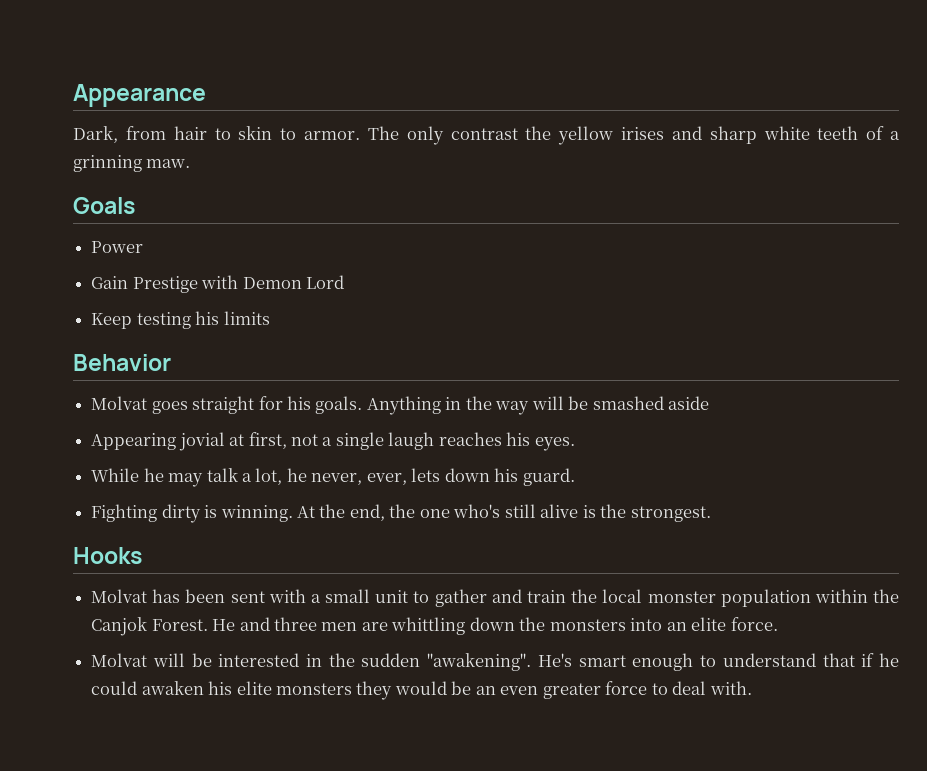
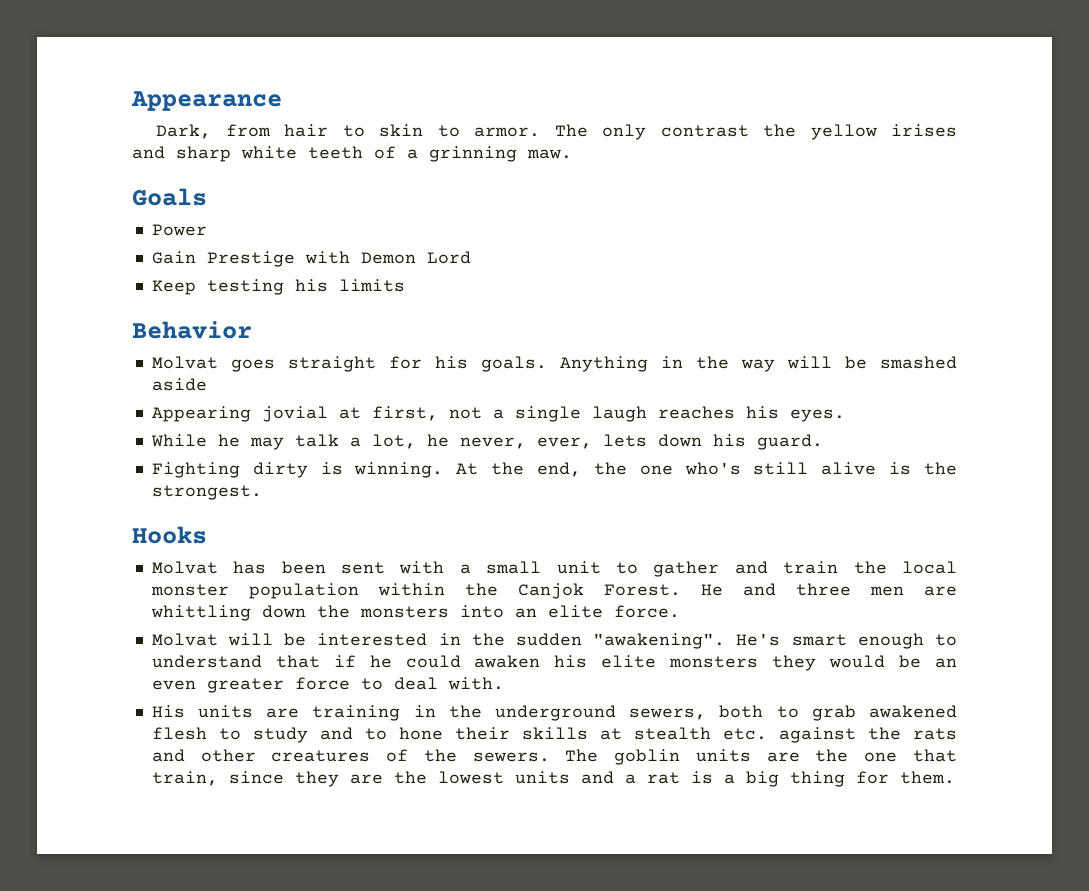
(752, 688) none -> [151,705,958,721] [151,727,957,743] [151,749,957,765] [151,771,955,787] // His units are training in the underground sewers, both to grab awakened flesh to study and to hone their skills at stealth etc. against the rats and other creatures of the sewers. The goblin units are the one that train, since they are the lowest units and a rat is a big thing for them.

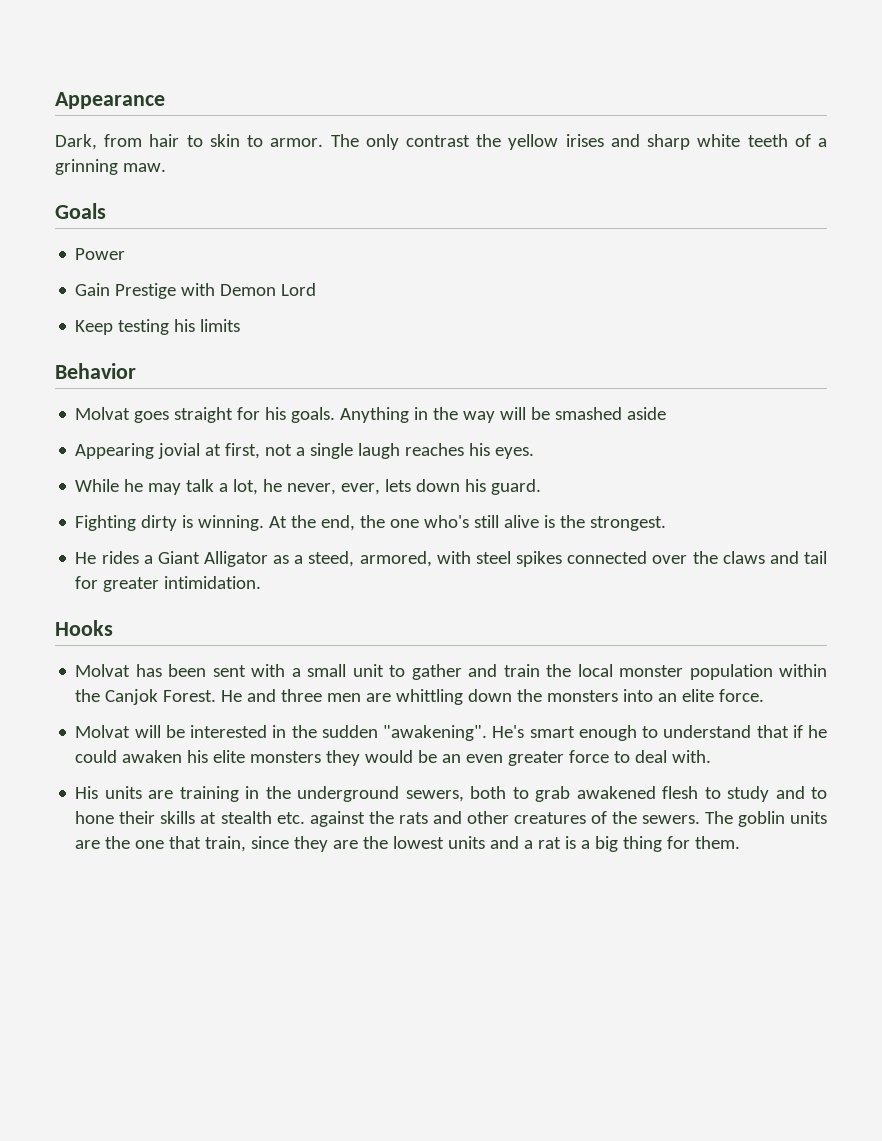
(262, 492) none -> [75,551,827,567] [75,576,262,592] // He rides a Giant Alligator as a steed, armored, with steel spikes connected over the claws and tail for greater intimidation.

